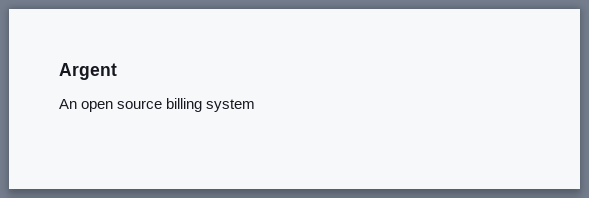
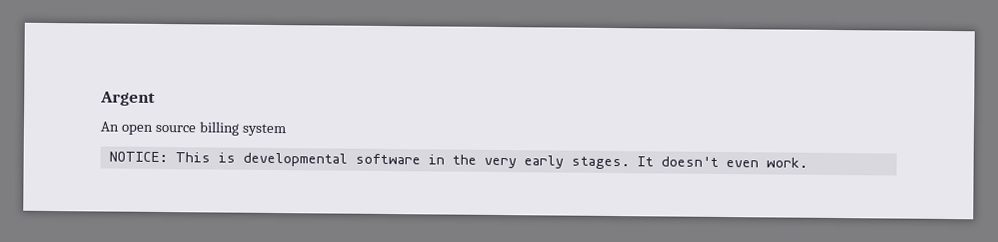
(256, 105) none -> [108,151,808,170] // NOTICE: This is developmental software in the very early stages. It doesn't even work.

